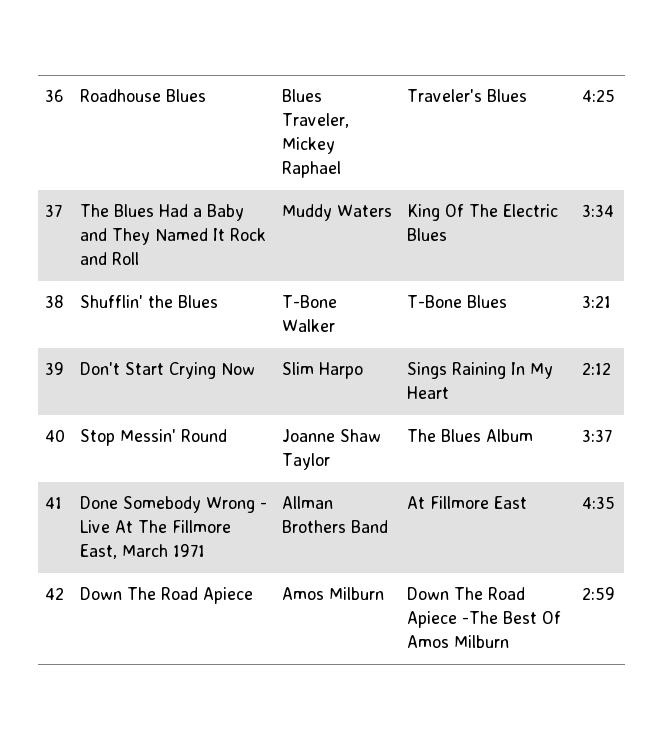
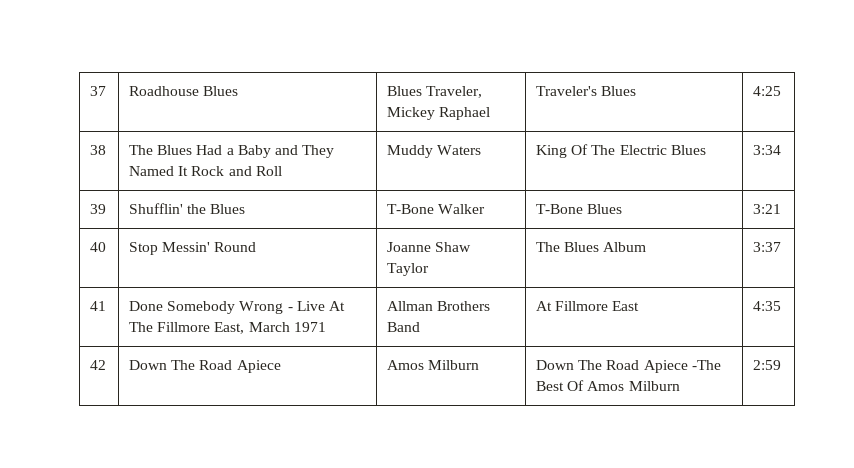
[45,89,65,102] 36 -> [90,86,107,96] 37
[45,204,63,217] 37 -> [90,145,107,155] 38
[45,295,65,308] 38 -> [90,204,107,214] 39
[45,362,65,375] [80,362,256,379] [282,362,364,379] [407,362,554,379] [407,386,450,399] [582,362,612,375] // 39 | Don't Start Crying Now | Slim Harpo | Sings Raining In My Heart | 2:12 -> (782, 209) none

